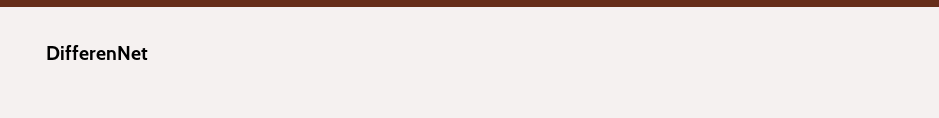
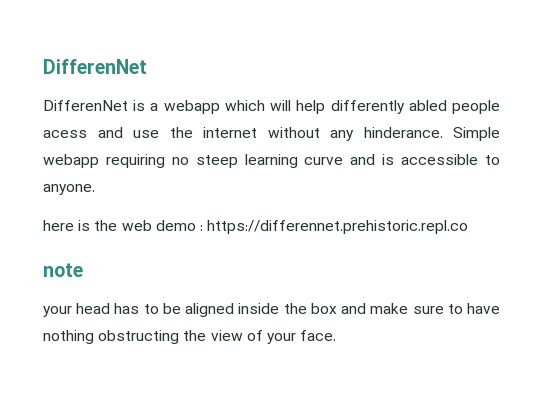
[46,45,148,60] DifferenNet -> [43,59,147,74] [43,100,500,114] [43,127,500,141] [43,154,501,168] [43,184,95,195] [43,220,469,234] [43,263,83,277] [43,303,500,317] [43,330,337,344] DifferenNet // DifferenNet is a webapp which will help differently abled people acess and use the internet without any hinderance. Simple webapp requiring no steep learning curve and is accessible to anyone. // here is the web demo : https://differennet.prehistoric.repl.co // note // your head has to be aligned inside the box and make sure to have nothing obstructing the view of your face.

